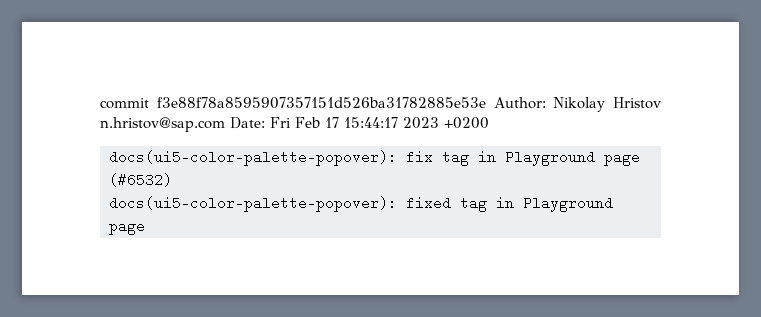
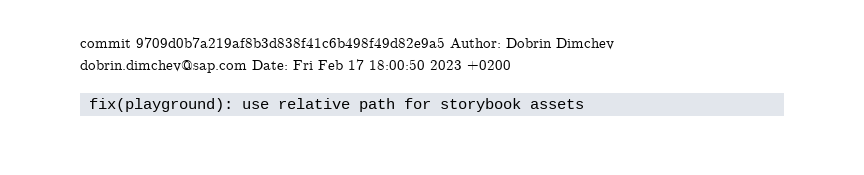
[156,97,661,112] [100,117,225,132] f3e88f78a8595907357151d526ba31782885e53e Author: Nikolay Hristov n.hristov@sap.com -> [136,37,614,50] [80,60,247,73] 9709d0b7a219af8b3d838f41c6b498f49d82e9a5 Author: Dobrin Dimchev dobrin.dimchev@sap.com
[344,117,398,128] 15:44:17 -> [369,59,425,70] 18:00:50
[109,150,640,166] [109,173,172,187] [109,196,613,212] [109,219,145,235] docs(ui5-color-palette-popover): fix tag in Playground page (#6532) // docs(ui5-color-palette-popover): fixed tag in Playground page -> [89,98,584,112] fix(playground): use relative path for storybook assets

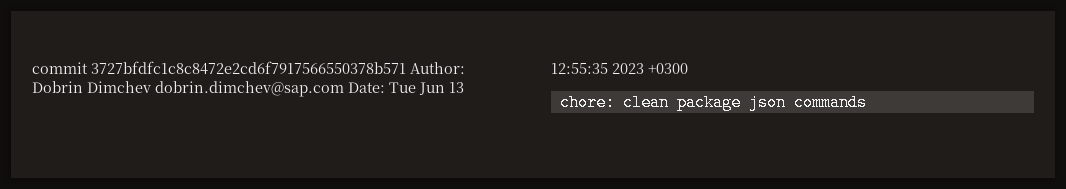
[136,37,445,48] 9709d0b7a219af8b3d838f41c6b498f49d82e9a5 -> [91,61,406,75] 3727bfdfc1c8c8472e2cd6f7917566550378b571
[293,59,511,70] [89,98,584,112] Fri Feb 17 18:00:50 2023 +0200 // fix(playground): use relative path for storybook assets -> [389,82,464,95] [551,63,688,74] [559,94,867,111] Tue Jun 13 12:55:35 2023 +0300 // chore: clean package json commands

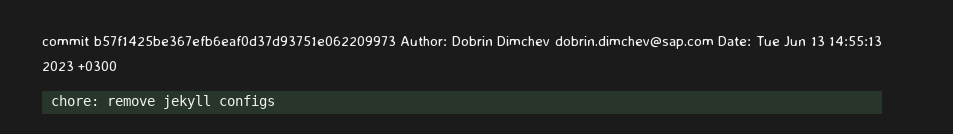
[91,61,406,75] 3727bfdfc1c8c8472e2cd6f7917566550378b571 -> [93,36,396,46] b57f1425be367efb6eaf0d37d93751e062209973
[551,63,608,74] 12:55:35 -> [829,36,882,46] 14:55:13
[622,94,867,111] clean package json commands -> [106,95,275,109] remove jekyll configs

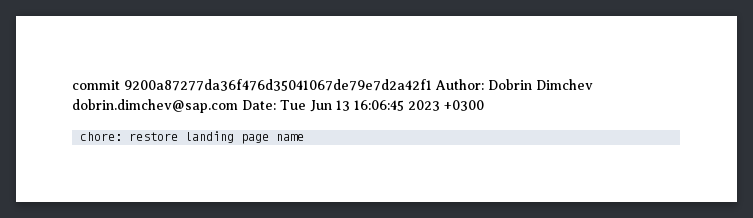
[93,36,396,46] b57f1425be367efb6eaf0d37d93751e062209973 -> [124,79,432,91] 9200a87277da36f476d35041067de79e7d2a42f1
[829,36,882,46] 14:55:13 -> [354,100,404,111] 16:06:45
[106,95,275,109] remove jekyll configs -> [129,131,305,144] restore landing page name

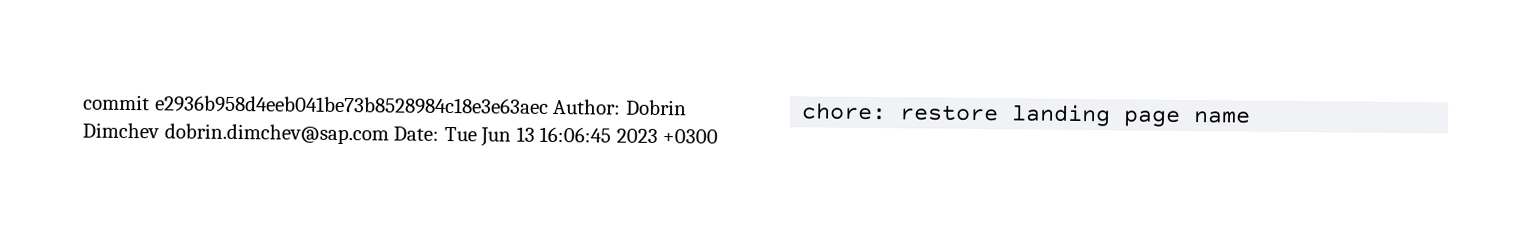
[124,79,432,91] 9200a87277da36f476d35041067de79e7d2a42f1 -> [154,95,549,115] e2936b958d4eeb041be73b8528984c18e3e63aec

